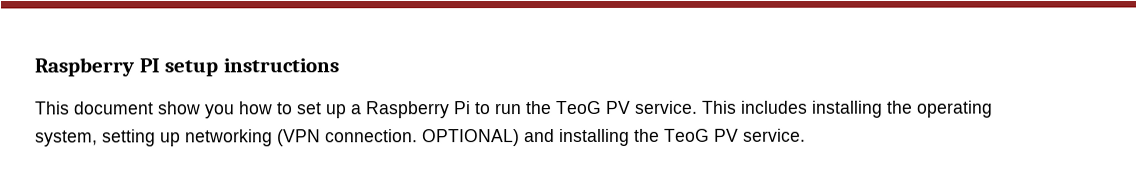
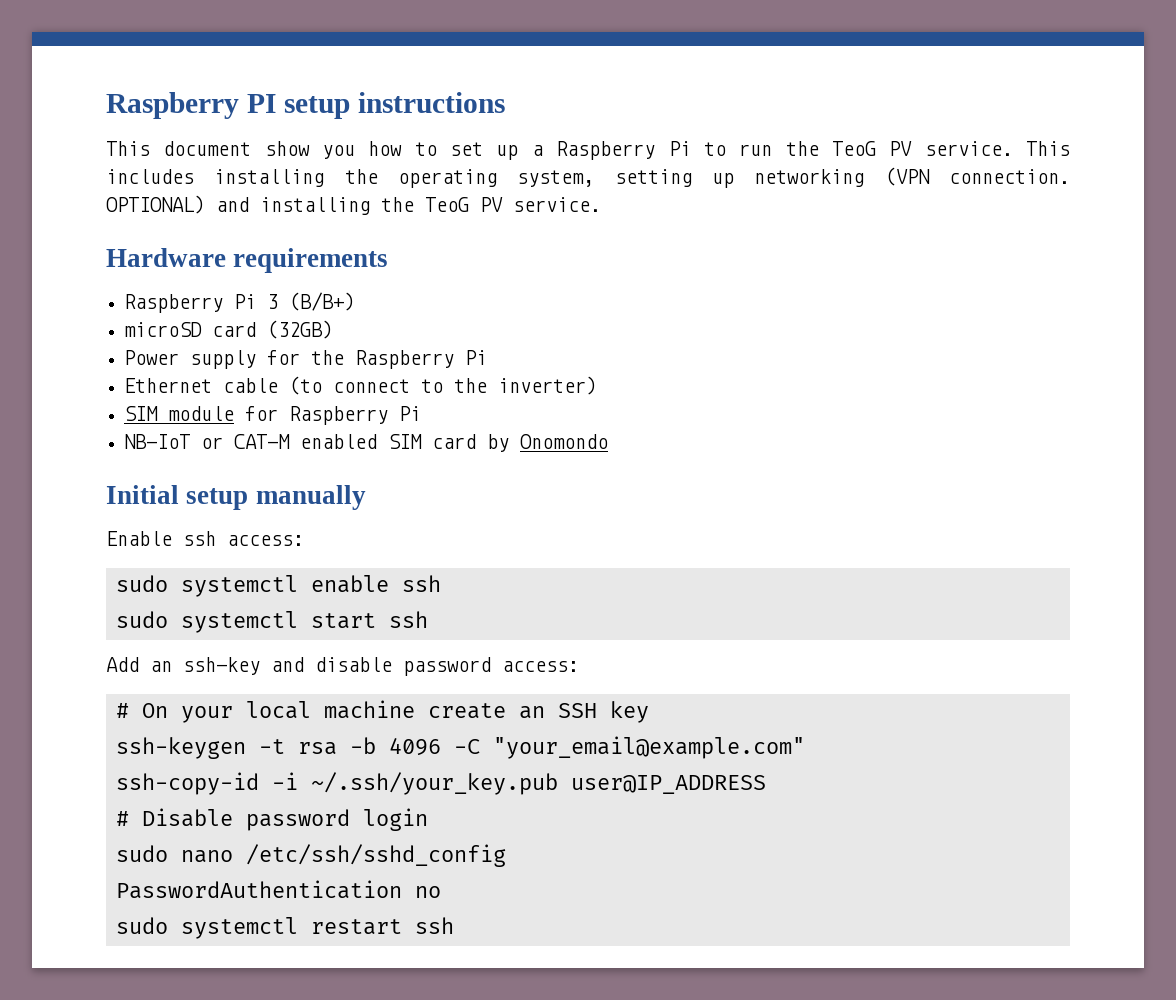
(806, 135) none -> [106,248,389,273] [124,292,356,313] [124,320,334,339] [124,350,488,369] [124,376,598,395] [124,406,422,425] [124,434,609,452] [106,485,366,510] [106,531,304,546] [115,575,441,597] [115,611,428,633] [106,657,579,676] [115,700,649,723] [115,736,805,759] [115,772,766,795] [115,808,428,831] [115,844,506,867] [115,880,441,899] [115,917,454,939] // Hardware requirements // Raspberry Pi 3 (B/B+) // microSD card (32GB) // Power supply for the Raspberry Pi // Ethernet cable (to connect to the inverter) // SIM module for Raspberry Pi // NB-IoT or CAT-M enabled SIM card by Onomondo // Initial setup manually // Enable ssh access: // sudo systemctl enable ssh // sudo systemctl start ssh // Add an ssh-key and disable password access: // # On your local machine create an SSH key // ssh-keygen -t rsa -b 4096 -C "your_email@example.com" // ssh-copy-id -i ~/.ssh/your_key.pub user@IP_ADDRESS // # Disable password login // sudo nano /etc/ssh/sshd_config // PasswordAuthentication no // sudo systemctl restart ssh

